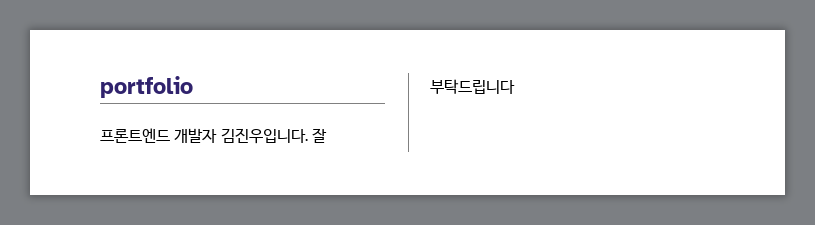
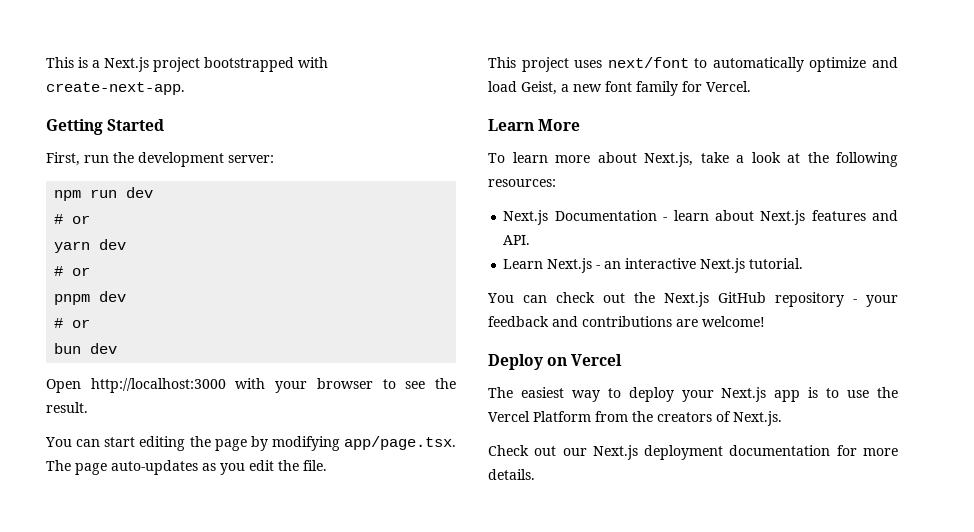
[100,76,193,98] [100,128,327,144] [430,79,515,94] portfolio // 프론트엔드 개발자 김진우입니다. 잘 부탁드립니다 -> [46,57,328,72] [46,82,185,95] [46,119,165,135] [46,152,274,167] [54,187,154,201] [54,214,91,224] [54,239,127,253] [54,266,91,276] [54,291,127,305] [54,318,91,328] [54,343,118,354] [46,378,457,393] [46,402,88,413] [45,436,456,451] [46,460,327,475] [488,57,898,72] [488,81,751,96] [488,119,581,131] [488,152,898,167] [488,179,556,187] [503,210,898,225] [503,235,531,245] [503,258,804,273] [487,292,898,307] [488,316,765,327] [488,354,623,370] [488,387,899,402] [488,411,782,426] [488,445,898,460] [488,469,535,480] This is a Next.js project bootstrapped with create-next-app. // Getting Started // First, run the development server: // npm run dev // # or // yarn dev // # or // pnpm dev // # or // bun dev // Open http://localhost:3000 with your browser to see the result. // You can start editing the page by modifying app/page.tsx. The page auto-updates as you edit the file. // This project uses next/font to automatically optimize and load Geist, a new font family for Vercel. // Learn More // To learn more about Next.js, take a look at the following resources: // Next.js Documentation - learn about Next.js features and API. // Learn Next.js - an interactive Next.js tutorial. // You can check out the Next.js GitHub repository - your feedback and contributions are welcome! // Deploy on Vercel // The easiest way to deploy your Next.js app is to use the Vercel Platform from the creators of Next.js. // Check out our Next.js deployment documentation for more details.

